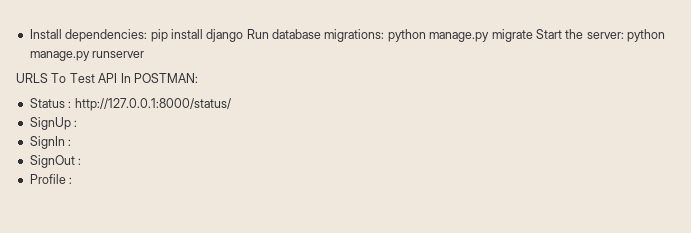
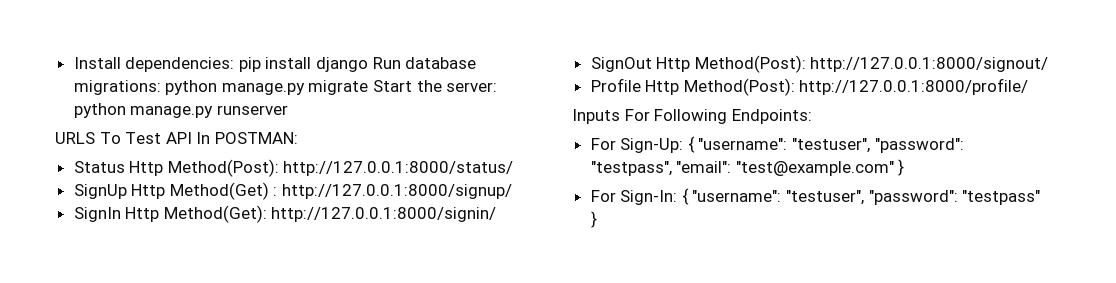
[68,101,72,108] : -> [129,159,279,177] Http Method(Post):
[74,120,78,127] : -> [131,182,513,200] Http Method(Get) : http://127.0.0.1:8000/signup/
[68,139,72,146] [29,155,82,168] [29,174,73,184] : // SignOut : // Profile : -> [125,205,497,223] [590,55,1049,73] [590,78,1029,96] [572,109,812,124] [590,136,964,153] [590,159,905,176] [590,188,1041,205] [590,211,597,228] Http Method(Get): http://127.0.0.1:8000/signin/ // SignOut Http Method(Post): http://127.0.0.1:8000/signout/ // Profile Http Method(Post): http://127.0.0.1:8000/profile/ // Inputs For Following Endpoints: // For Sign-Up: { "username": "testuser", "password": "testpass", "email": "test@example.com" } // For Sign-In: { "username": "testuser", "password": "testpass" }

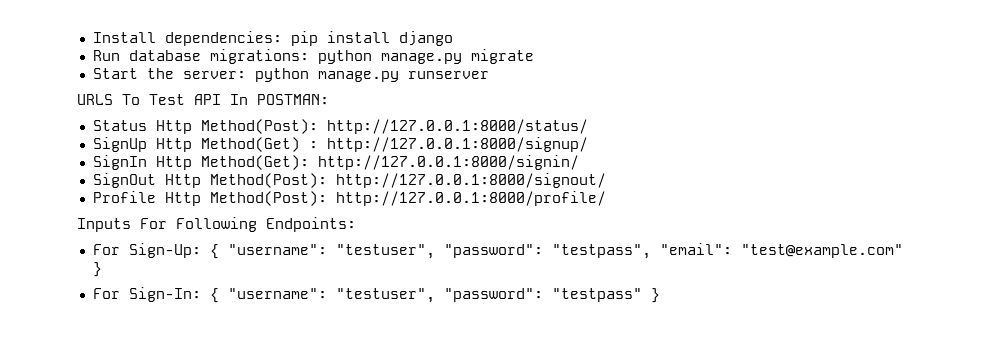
(369, 64) none -> (453, 38) //
(369, 87) none -> (534, 56) //

